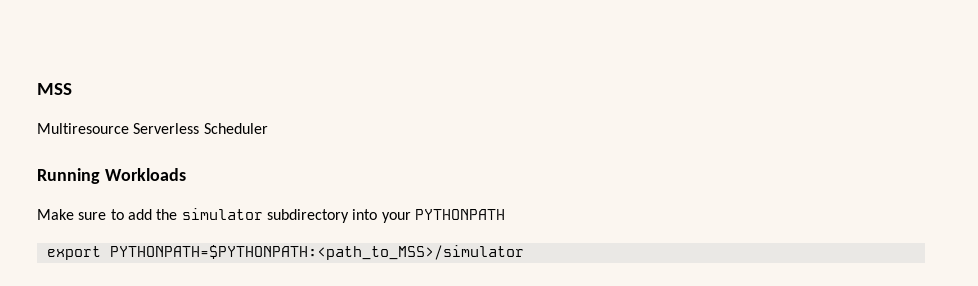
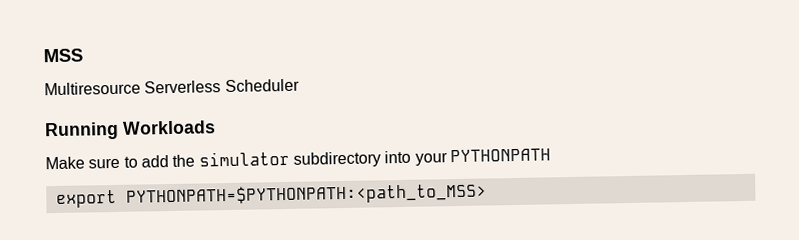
[109,245,524,260] PYTHONPATH=$PYTHONPATH:<path_to_MSS>/simulator -> [125,182,487,207] PYTHONPATH=$PYTHONPATH:<path_to_MSS>

